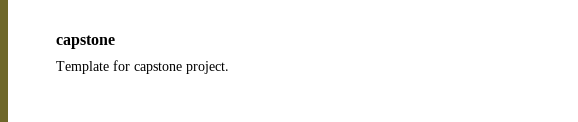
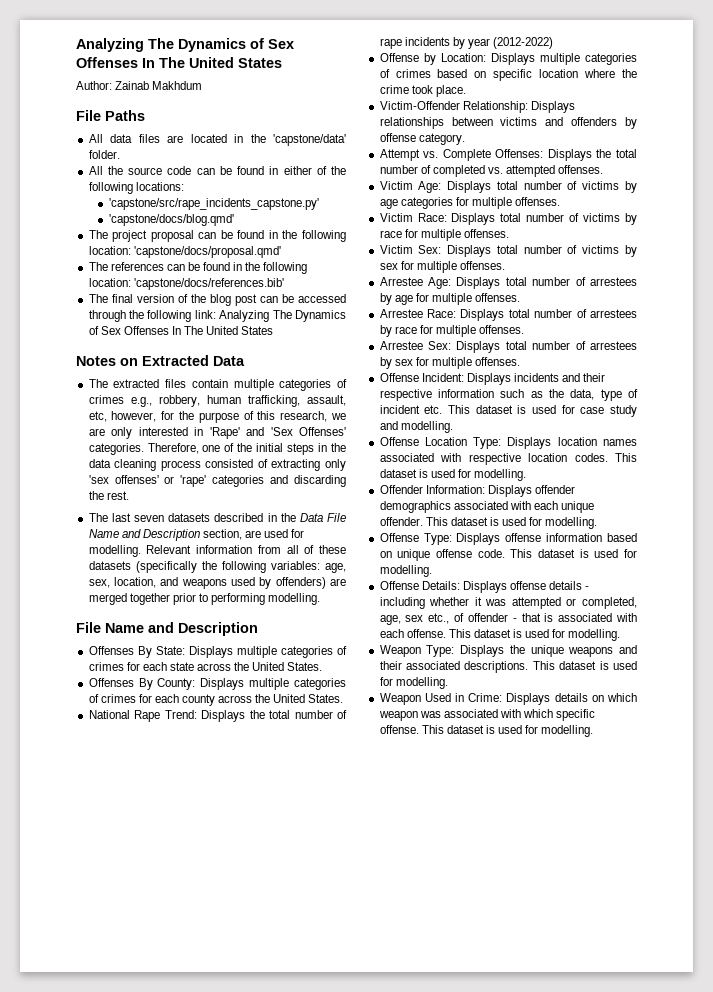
[56,35,115,49] [56,60,229,74] capstone // Template for capstone project. -> [76,38,294,52] [76,57,282,68] [76,81,203,90] [76,110,145,121] [88,134,346,146] [88,150,120,159] [88,166,347,175] [88,182,184,194] [108,198,319,210] [108,214,234,226] [88,230,346,242] [88,246,281,258] [88,262,308,274] [88,278,284,290] [88,294,346,306] [88,310,346,322] [88,326,274,335] [76,355,245,366] [88,379,347,391] [88,395,346,407] [88,411,346,423] [88,427,346,439] [88,443,346,455] [88,459,346,471] [88,475,346,487] [88,491,129,500] [88,513,346,522] [88,529,305,541] [88,545,346,557] [88,561,346,573] [88,577,346,589] [88,593,321,605] [76,622,258,636] [88,646,347,658] [88,662,323,671] [88,678,346,690] [88,694,344,706] [88,710,348,722] [379,37,554,49] [379,53,637,65] [379,69,637,81] [379,85,466,97] [379,101,575,113] [379,117,637,129] [379,133,465,145] [379,149,637,161] [379,165,604,177] [379,181,637,193] [379,197,561,209] [379,213,637,225] [379,229,509,241] [379,245,637,257] [379,261,505,273] [379,277,637,289] [379,293,521,305] [379,309,637,321] [379,325,525,337] [379,341,637,353] [379,357,521,369] [379,373,606,385] [379,389,638,401] [379,405,637,417] [379,421,453,433] [379,437,637,449] [379,453,637,465] [379,469,527,481] [379,485,575,497] [379,501,595,513] [379,517,598,529] [379,533,637,545] [379,549,637,561] [379,565,432,577] [379,581,590,593] [379,597,637,609] [379,613,637,625] [379,629,621,641] [379,645,637,657] [379,661,637,673] [379,677,448,689] [379,693,637,705] [378,709,596,721] [379,725,594,737] Analyzing The Dynamics of Sex Offenses In The United States // Author: Zainab Makhdum // File Paths // All data files are located in the 'capstone/data' folder. // All the source code can be found in either of the following locations: // 'capstone/src/rape_incidents_capstone.py' // 'capstone/docs/blog.qmd' // The project proposal can be found in the following location: 'capstone/docs/proposal.qmd' // The references can be found in the following location: 'capstone/docs/references.bib' // The final version of the blog post can be accessed through the following link: Analyzing The Dynamics of Sex Offenses In The United States // Notes on Extracted Data // The extracted files contain multiple categories of crimes e.g., robbery, human trafficking, assault, etc, however, for the purpose of this research, we are only interested in 'Rape' and 'Sex Offenses' categories. Therefore, one of the initial steps in the data cleaning process consisted of extracting only 'sex offenses' or 'rape' categories and discarding the rest. // The last seven datasets described in the Data File Name and Description section, are used for modelling. Relevant information from all of these datasets (specifically the following variables: age, sex, location, and weapons used by offenders) are merged together prior to performing modelling. // File Name and Description // Offenses By State: Displays multiple categories of crimes for each state across the United States. // Offenses By County: Displays multiple categories of crimes for each county across the United States. // National Rape Trend: Displays the total number of rape incidents by year (2012-2022) // Offense by Location: Displays multiple categories of crimes based on specific location where the crime took place. // Victim-Offender Relationship: Displays relationships between victims and offenders by offense category. // Attempt vs. Complete Offenses: Displays the total number of completed vs. attempted offenses. // Victim Age: Displays total number of victims by age categories for multiple offenses. // Victim Race: Displays total number of victims by race for multiple offenses. // Victim Sex: Displays total number of victims by sex for multiple offenses. // Arrestee Age: Displays total number of arrestees by age for multiple offenses. // Arrestee Race: Displays total number of arrestees by race for multiple offenses. // Arrestee Sex: Displays total number of arrestees by sex for multiple offenses. // Offense Incident: Displays incidents and their respective information such as the data, type of incident etc. This dataset is used for case study and modelling. // Offense Location Type: Displays location names associated with respective location codes. This dataset is used for modelling. // Offender Information: Displays offender demographics associated with each unique offender. This dataset is used for modelling. // Offense Type: Displays offense information based on unique offense code. This dataset is used for modelling. // Offense Details: Displays offense details - including whether it was attempted or completed, age, sex etc., of offender - that is associated with each offense. This dataset is used for modelling. // Weapon Type: Displays the unique weapons and their associated descriptions. This dataset is used for modelling. // Weapon Used in Crime: Displays details on which weapon was associated with which specific offense. This dataset is used for modelling.

